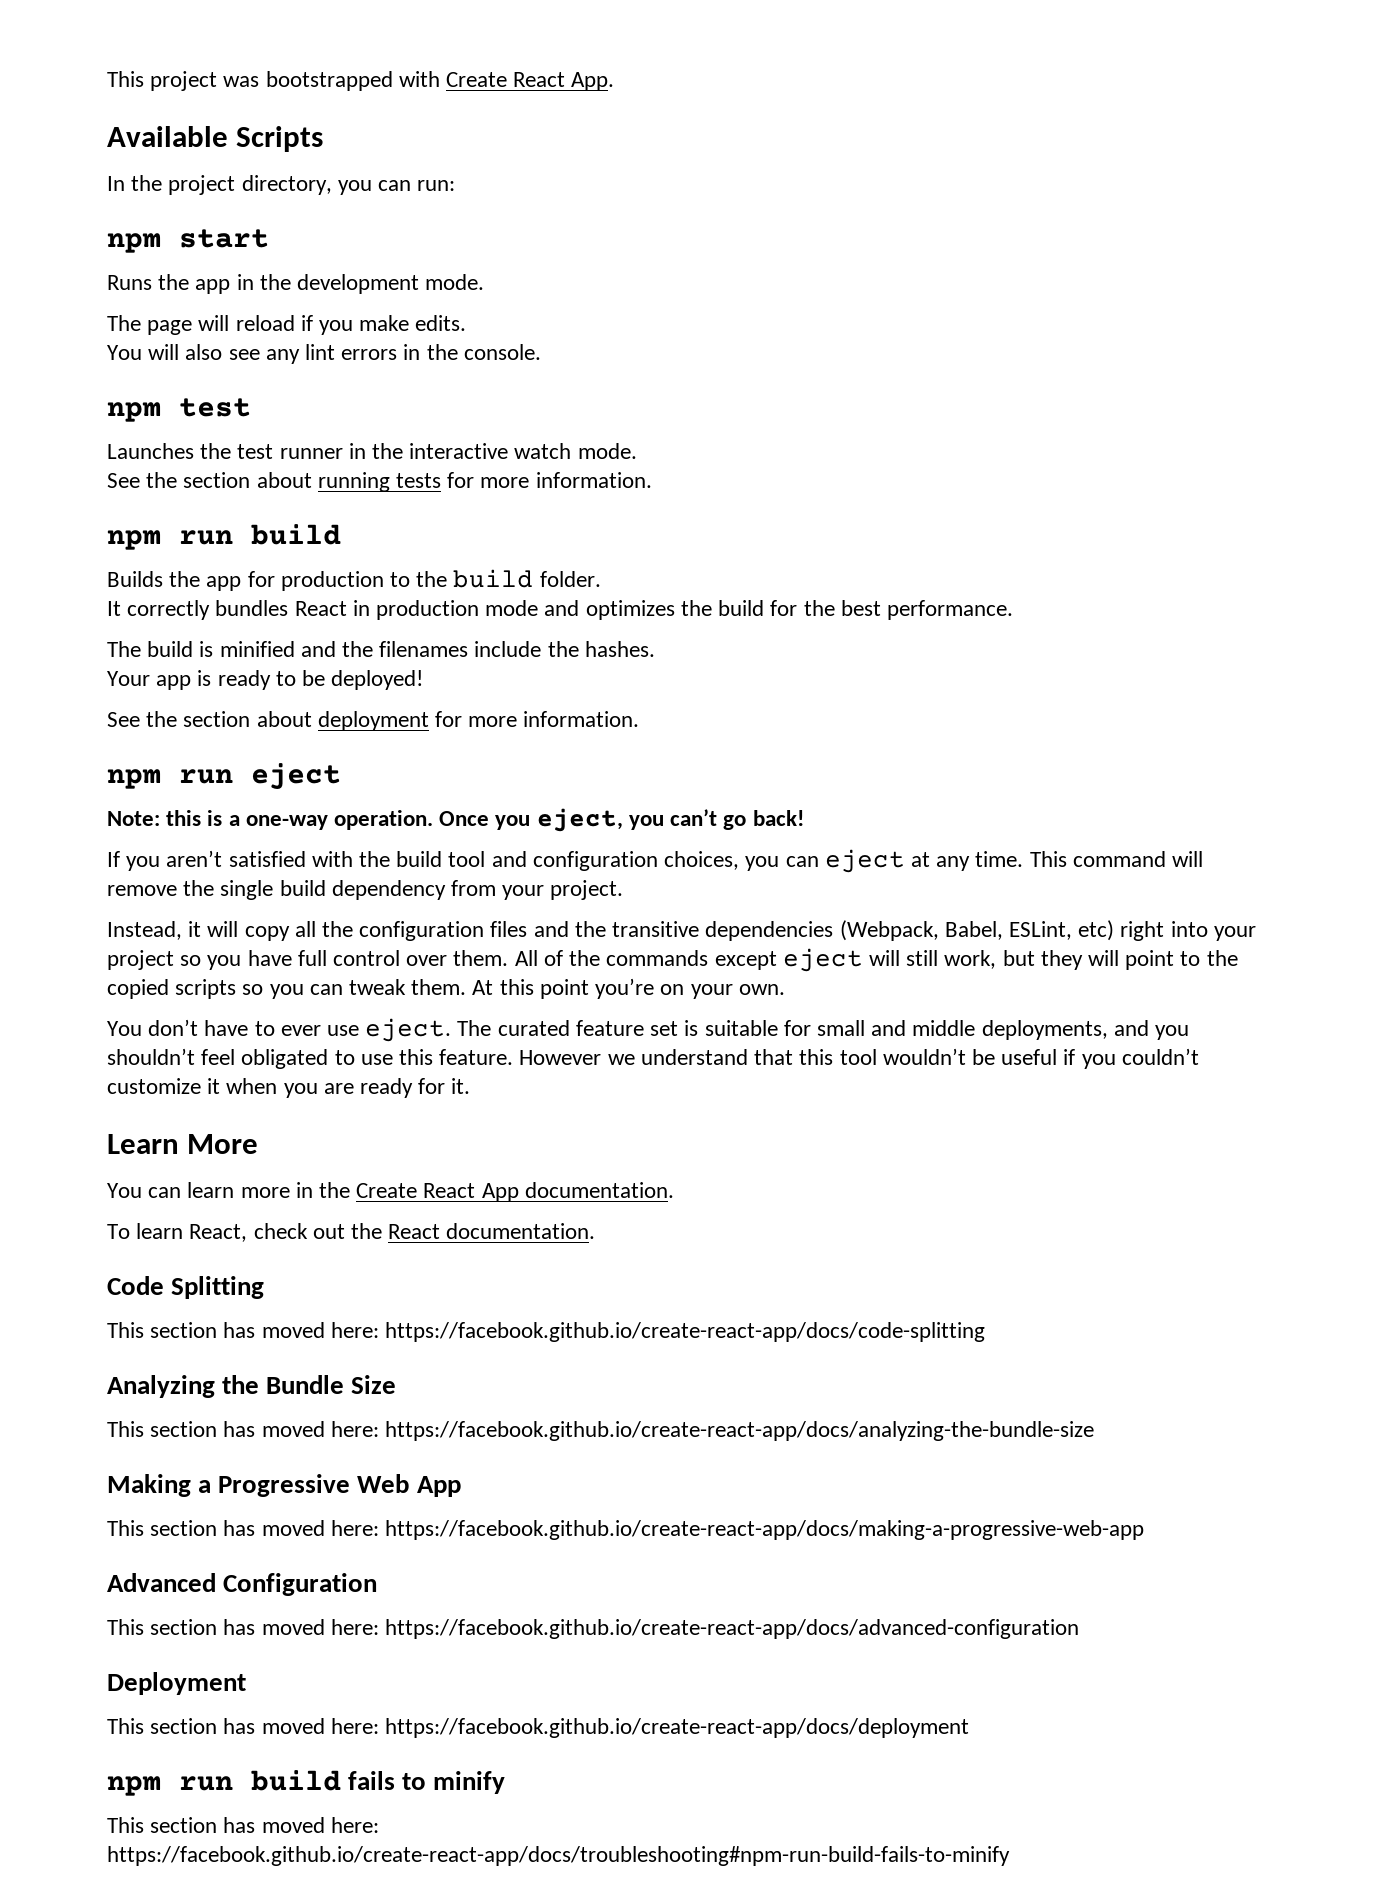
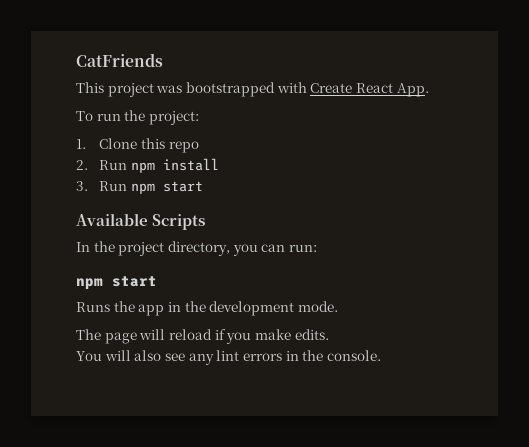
(107, 79) none -> [76,53,163,67] CatFriends //
(615, 81) none -> [76,110,199,125] [76,138,199,153] [76,158,220,173] [76,181,204,194] // To run the project: // 1. Clone this repo // 2. Run npm install // 3. Run npm start
[107,398,251,422] [107,443,637,459] [107,472,652,492] [107,524,341,550] [107,569,601,591] [107,600,1013,620] [107,641,655,657] [107,670,424,690] [107,711,640,731] [107,763,341,790] [107,808,804,832] [107,849,1203,873] [107,880,624,900] [107,920,1256,941] [107,948,1238,972] [107,978,785,999] [107,1018,1189,1042] [107,1048,1199,1069] [107,1078,471,1098] [107,1134,259,1154] [107,1182,674,1202] [107,1223,596,1242] [107,1276,265,1299] [107,1322,986,1342] [107,1375,397,1398] [107,1421,1095,1441] [107,1474,461,1497] [107,1520,1145,1540] [107,1573,378,1596] [107,1619,1080,1639] [107,1672,246,1695] [107,1718,970,1738] [107,1770,506,1796] [107,1817,379,1833] [107,1846,1010,1866] // npm test // Launches the test runner in the interactive watch mode. // See the section about running tests for more information. // npm run build // Builds the app for production to the build folder. // It correctly bundles React in production mode and optimizes the build for the best performance. // The build is minified and the filenames include the hashes. // Your app is ready to be deployed! // See the section about deployment for more information. // npm run eject // Note: this is a one-way operation. Once you eject, you can’t go back! // If you aren’t satisfied with the build tool and configuration choices, you can eject at any time. This command will remove the single build dependency from your project. // Instead, it will copy all the configuration files and the transitive dependencies (Webpack, Babel, ESLint, etc) right into your project so you have full control over them. All of the commands except eject will still work, but they will point to the copied scripts so you can tweak them. At this point you’re on your own. // You don’t have to ever use eject. The curated feature set is suitable for small and middle deployments, and you shouldn’t feel obligated to use this feature. However we understand that this tool wouldn’t be useful if you couldn’t customize it when you are ready for it. // Learn More // You can learn more in the Create React App documentation. // To learn React, check out the React documentation. // Code Splitting // This section has moved here: https://facebook.github.io/create-react-app/docs/code-splitting // Analyzing the Bundle Size // This section has moved here: https://facebook.github.io/create-react-app/docs/analyzing-the-bundle-size // Making a Progressive Web App // This section has moved here: https://facebook.github.io/create-react-app/docs/making-a-progressive-web-app // Advanced Configuration // This section has moved here: https://facebook.github.io/create-react-app/docs/advanced-configuration // Deployment // This section has moved here: https://facebook.github.io/create-react-app/docs/deployment // npm run build fails to minify // This section has moved here: https://facebook.github.io/create-react-app/docs/troubleshooting#npm-run-build-fails-to-minify -> (381, 355) none

